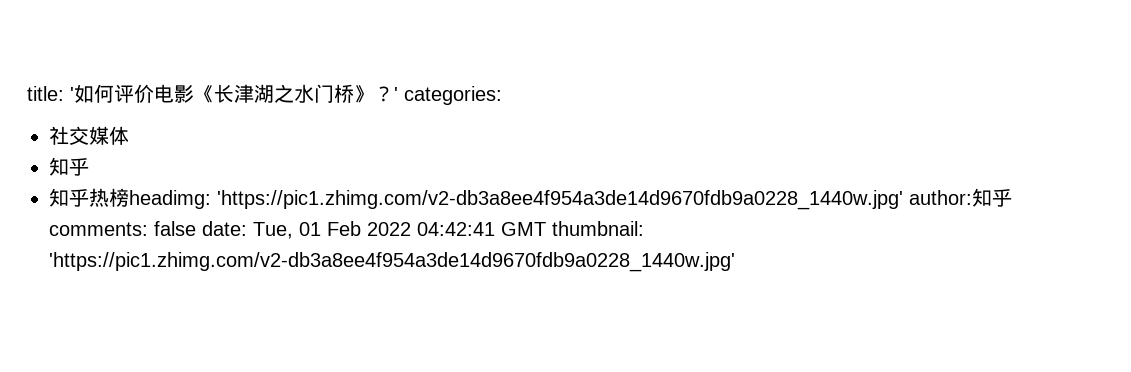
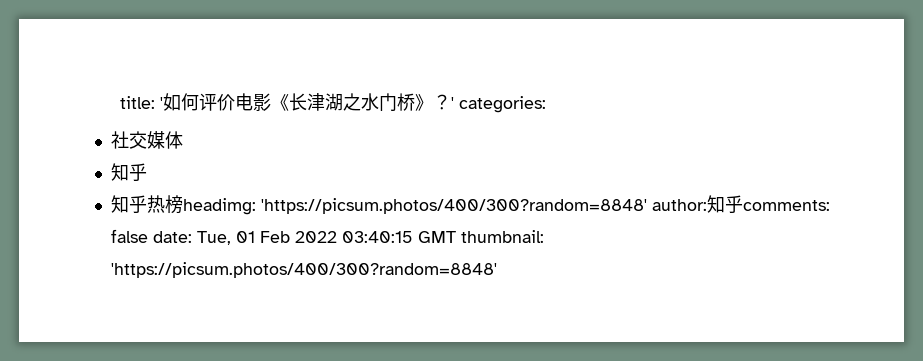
[217,190,903,210] 'https://pic1.zhimg.com/v2-db3a8ee4f954a3de14d9670fdb9a0228_1440w.jpg' -> [260,198,647,214] 'https://picsum.photos/400/300?random=8848'
[417,222,495,236] 04:42:41 -> [341,231,413,243] 03:40:15
[49,252,735,272] 'https://pic1.zhimg.com/v2-db3a8ee4f954a3de14d9670fdb9a0228_1440w.jpg' -> [110,262,497,278] 'https://picsum.photos/400/300?random=8848'

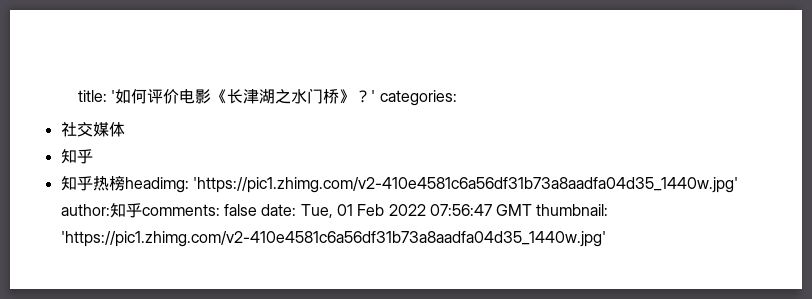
[260,198,647,214] 'https://picsum.photos/400/300?random=8848' -> [192,177,738,193] 'https://pic1.zhimg.com/v2-410e4581c6a56df31b73a8aadfa04d35_1440w.jpg'
[341,231,413,243] 03:40:15 -> [429,204,492,216] 07:56:47
[110,262,497,278] 'https://picsum.photos/400/300?random=8848' -> [60,231,606,247] 'https://pic1.zhimg.com/v2-410e4581c6a56df31b73a8aadfa04d35_1440w.jpg'

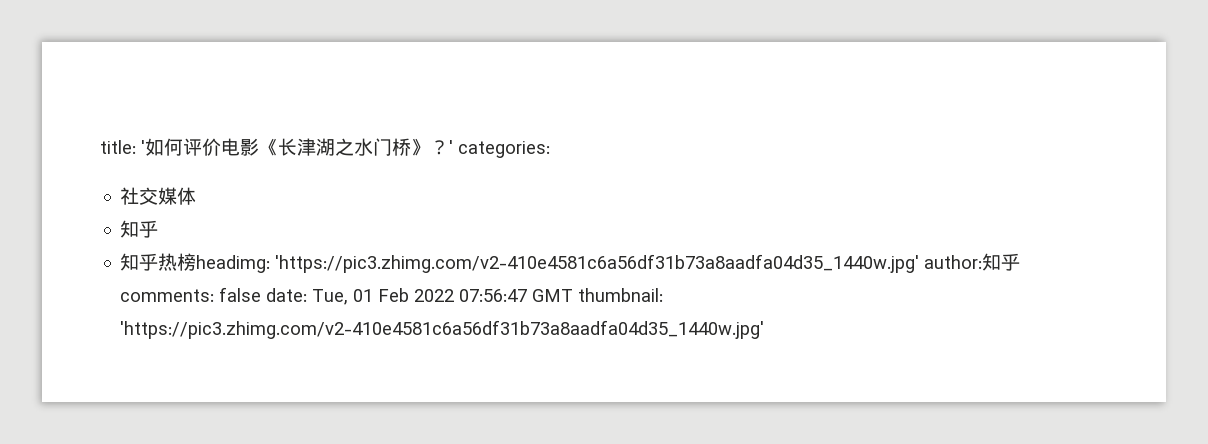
[192,177,738,193] 'https://pic1.zhimg.com/v2-410e4581c6a56df31b73a8aadfa04d35_1440w.jpg' -> [275,254,920,273] 'https://pic3.zhimg.com/v2-410e4581c6a56df31b73a8aadfa04d35_1440w.jpg'
[60,231,606,247] 'https://pic1.zhimg.com/v2-410e4581c6a56df31b73a8aadfa04d35_1440w.jpg' -> [120,320,765,339] 'https://pic3.zhimg.com/v2-410e4581c6a56df31b73a8aadfa04d35_1440w.jpg'

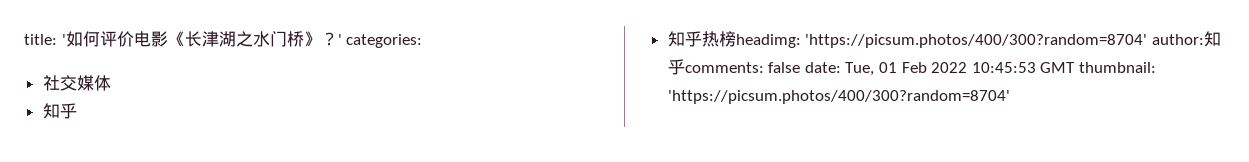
[275,254,920,273] 'https://pic3.zhimg.com/v2-410e4581c6a56df31b73a8aadfa04d35_1440w.jpg' -> [805,34,1148,48] 'https://picsum.photos/400/300?random=8704'
[459,289,528,302] 07:56:47 -> [971,62,1036,73] 10:45:53
[120,320,765,339] 'https://pic3.zhimg.com/v2-410e4581c6a56df31b73a8aadfa04d35_1440w.jpg' -> [667,90,1010,104] 'https://picsum.photos/400/300?random=8704'

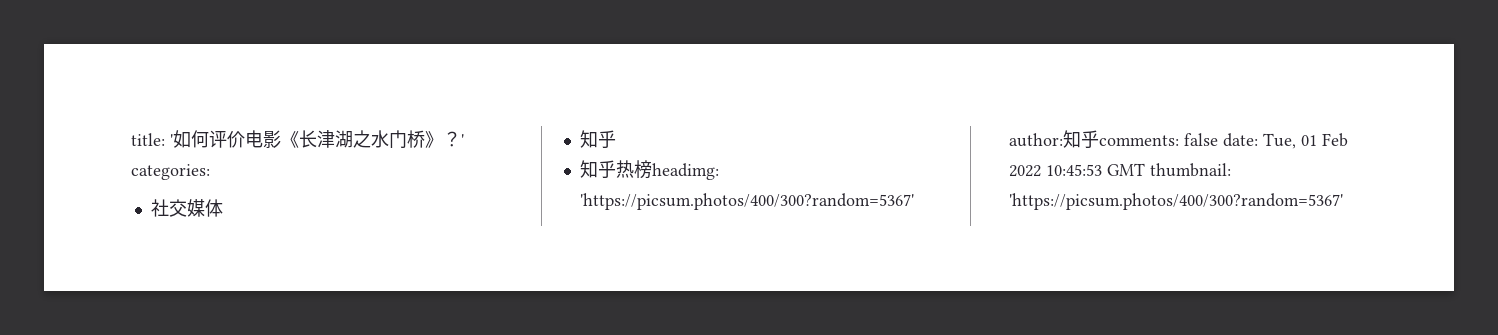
[805,34,1148,48] 'https://picsum.photos/400/300?random=8704' -> [579,193,914,210] 'https://picsum.photos/400/300?random=5367'
[667,90,1010,104] 'https://picsum.photos/400/300?random=8704' -> [1008,193,1343,210] 'https://picsum.photos/400/300?random=5367'

